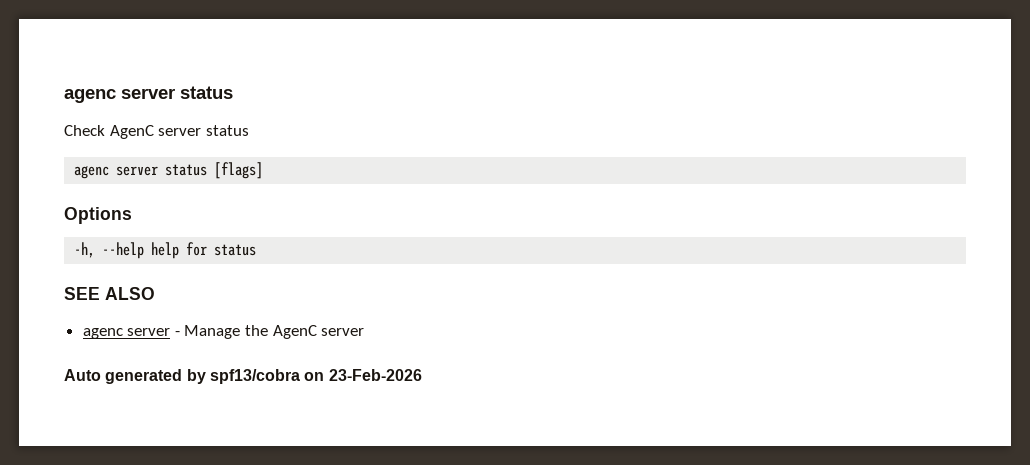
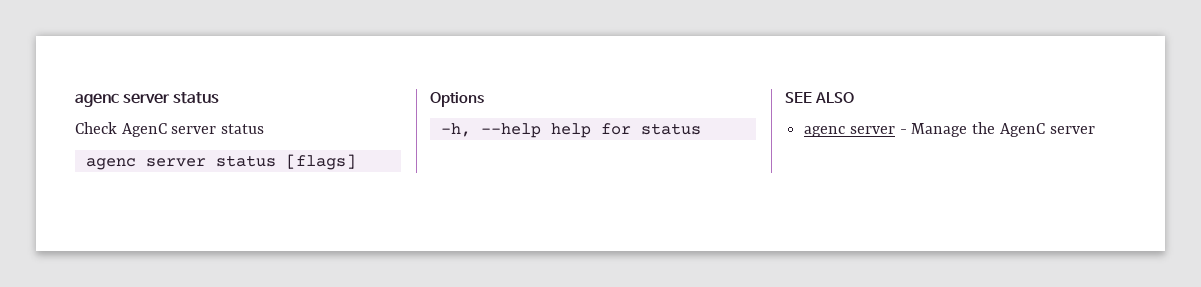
[64,369,422,384] // Auto generated by spf13/cobra on 23-Feb-2026 -> (1095, 130) none

